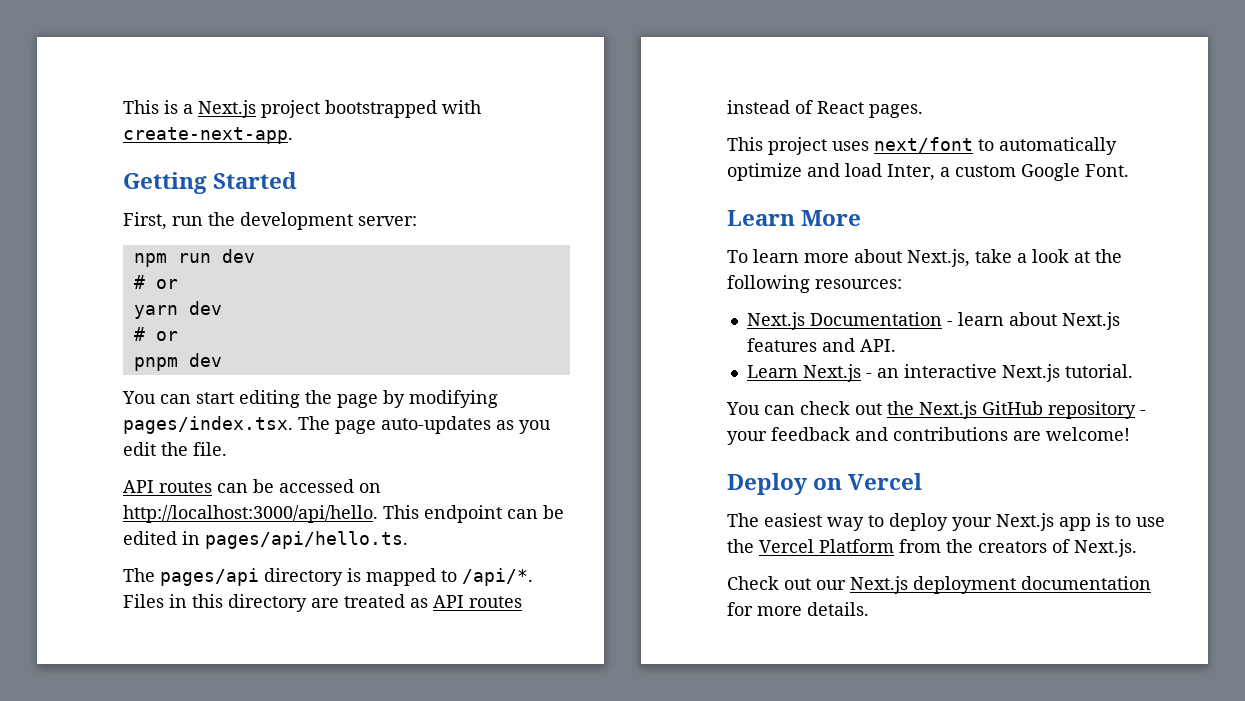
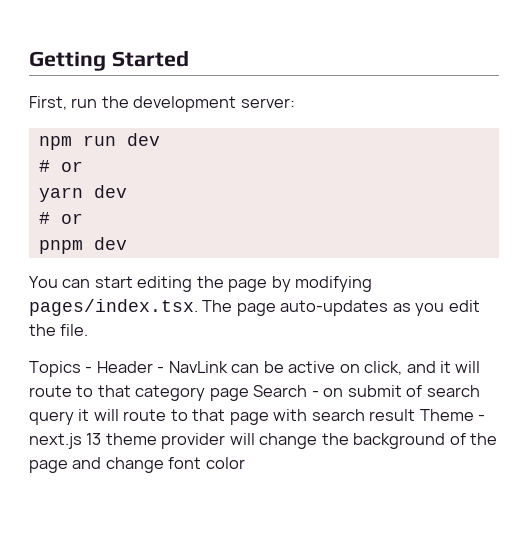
[123,100,481,118] [123,127,293,144] This is a Next.js project bootstrapped with create-next-app. // -> (29, 61) none
[123,479,381,493] [123,505,564,523] [123,531,408,549] [123,568,533,586] [123,594,522,612] [727,100,923,118] [727,137,1117,155] [727,163,1129,181] [727,210,862,226] [727,249,1122,267] [727,275,902,293] [746,312,1120,330] [746,338,896,352] [746,364,1133,382] [726,401,1146,419] [727,427,1130,445] [727,473,923,495] [727,513,1165,531] [727,539,1137,557] [727,576,1151,594] [727,602,869,616] API routes can be accessed on http://localhost:3000/api/hello. This endpoint can be edited in pages/api/hello.ts. // The pages/api directory is mapped to /api/*. Files in this directory are treated as API routes instead of React pages. // This project uses next/font to automatically optimize and load Inter, a custom Google Font. // Learn More // To learn more about Next.js, take a look at the following resources: // Next.js Documentation - learn about Next.js features and API. // Learn Next.js - an interactive Next.js tutorial. // You can check out the Next.js GitHub repository - your feedback and contributions are welcome! // Deploy on Vercel // The easiest way to deploy your Next.js app is to use the Vercel Platform from the creators of Next.js. // Check out our Next.js deployment documentation for more details. -> [29,361,481,377] [29,385,480,401] [29,409,486,425] [29,433,498,449] [29,457,245,473] Topics - Header - NavLink can be active on click, and it will route to that category page Search - on submit of search query it will route to that page with search result Theme - next.js 13 theme provider will change the background of the page and change font color

